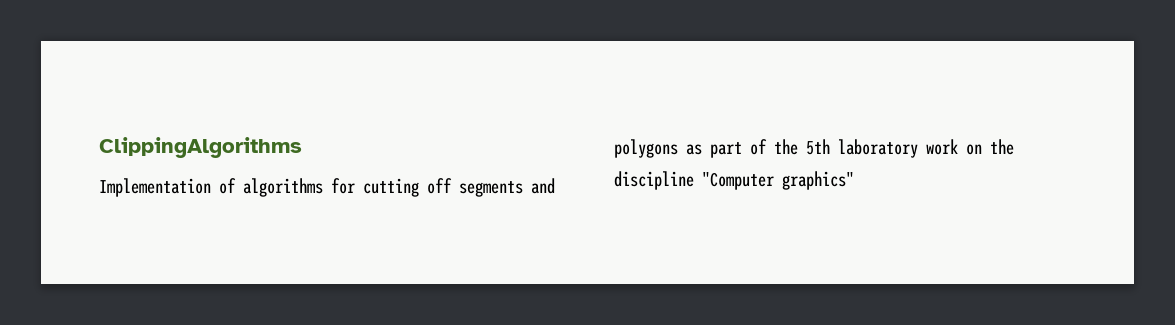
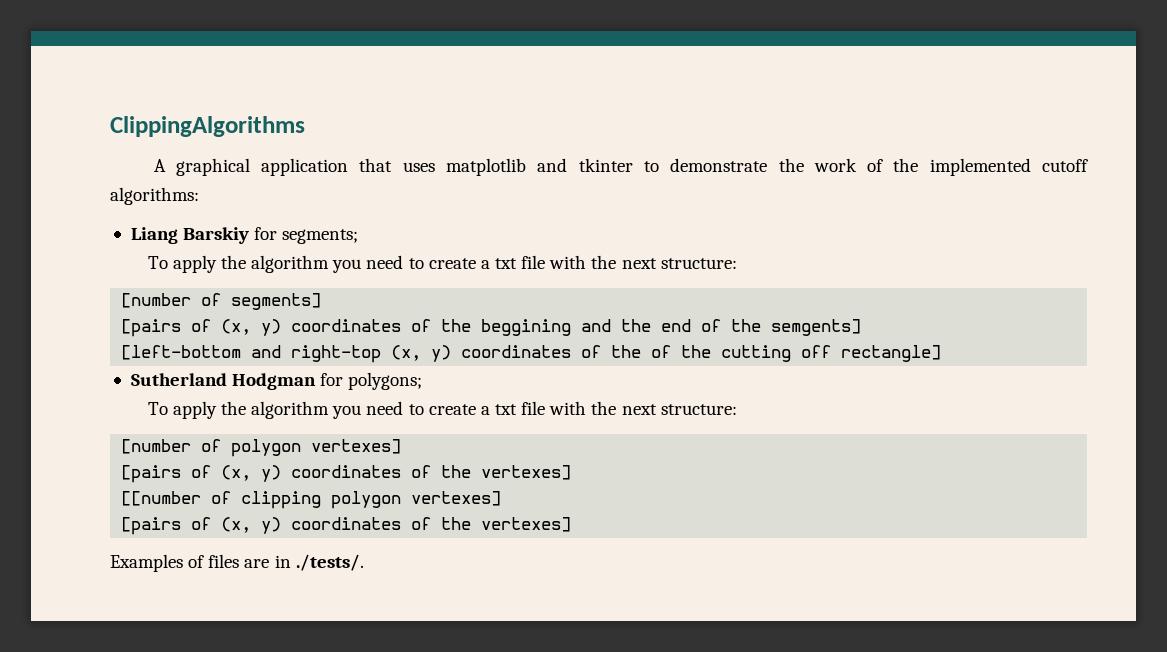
[99,178,555,197] [614,139,1014,158] [614,171,854,190] Implementation of algorithms for cutting off segments and polygons as part of the 5th laboratory work on the discipline "Computer graphics" -> [153,158,1088,176] [110,187,199,205] [130,227,359,244] [147,255,737,273] [121,293,322,310] [121,319,862,337] [121,345,942,363] [130,372,423,390] [147,401,737,419] [121,439,402,457] [121,465,572,483] [121,491,502,509] [121,517,572,535] [110,554,364,572] A graphical application that uses matplotlib and tkinter to demonstrate the work of the implemented cutoff algorithms: // Liang Barskiy for segments; // To apply the algorithm you need to create a txt file with the next structure: // [number of segments] // [pairs of (x, y) coordinates of the beggining and the end of the semgents] // [left-bottom and right-top (x, y) coordinates of the of the cutting off rectangle] // Sutherland Hodgman for polygons; // To apply the algorithm you need to create a txt file with the next structure: // [number of polygon vertexes] // [pairs of (x, y) coordinates of the vertexes] // [[number of clipping polygon vertexes] // [pairs of (x, y) coordinates of the vertexes] // Examples of files are in ./tests/.

